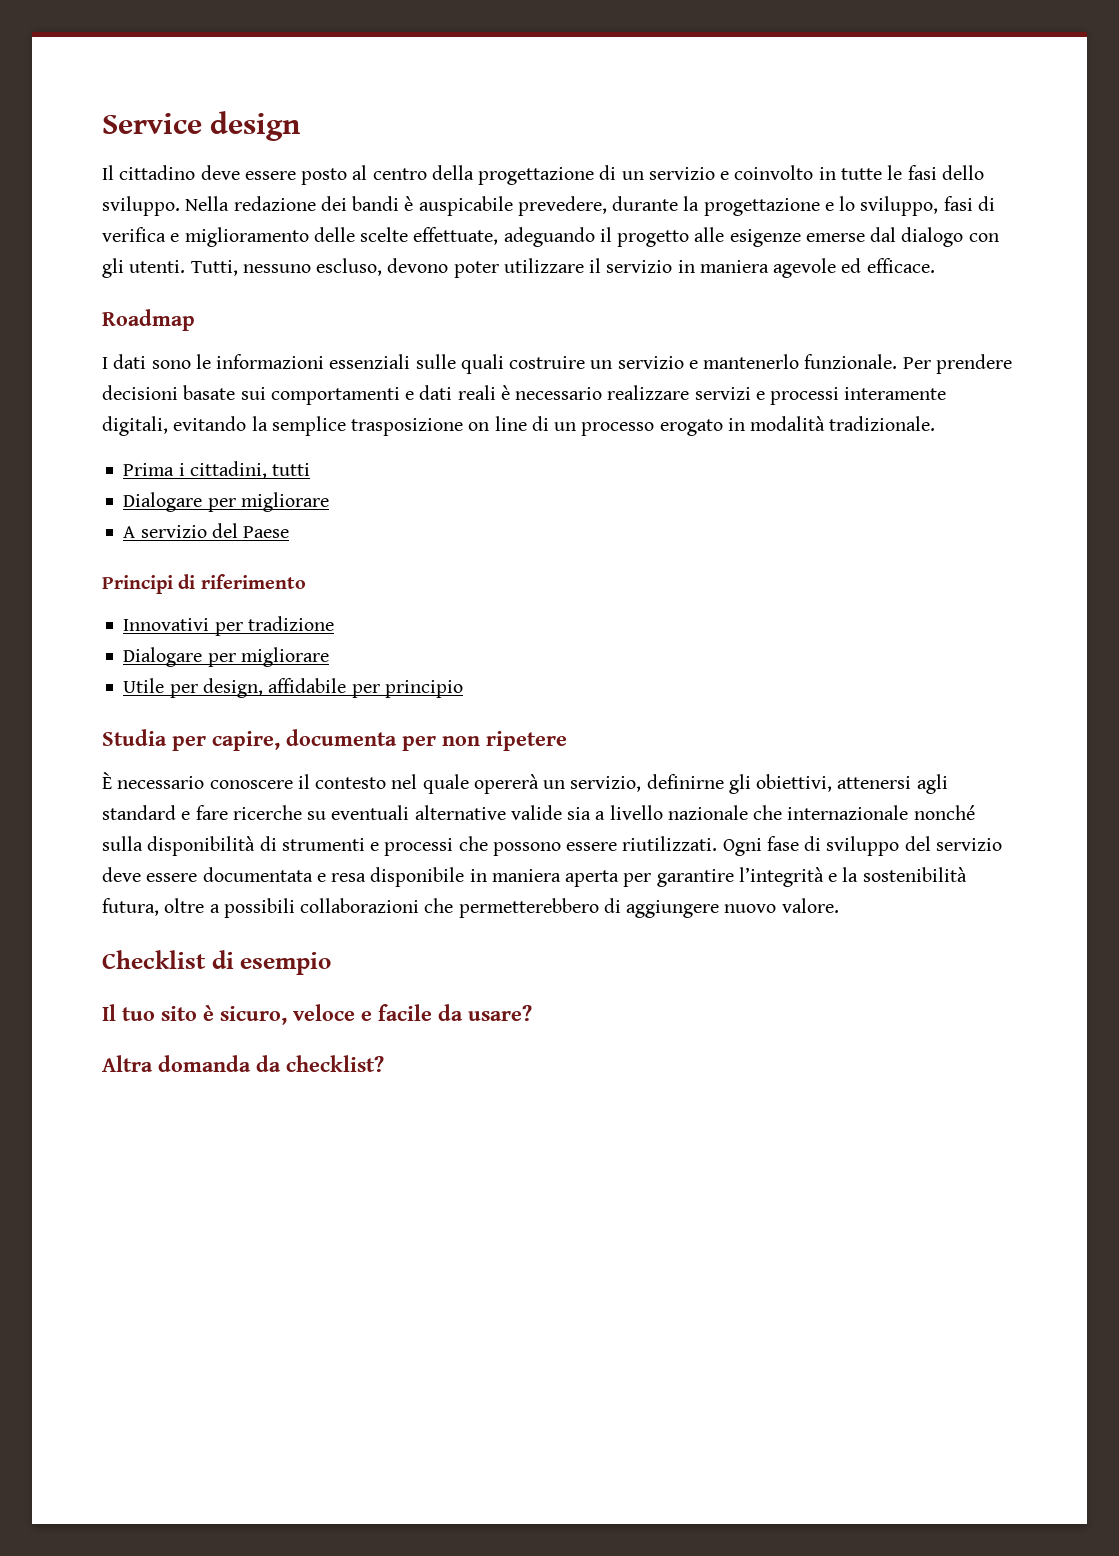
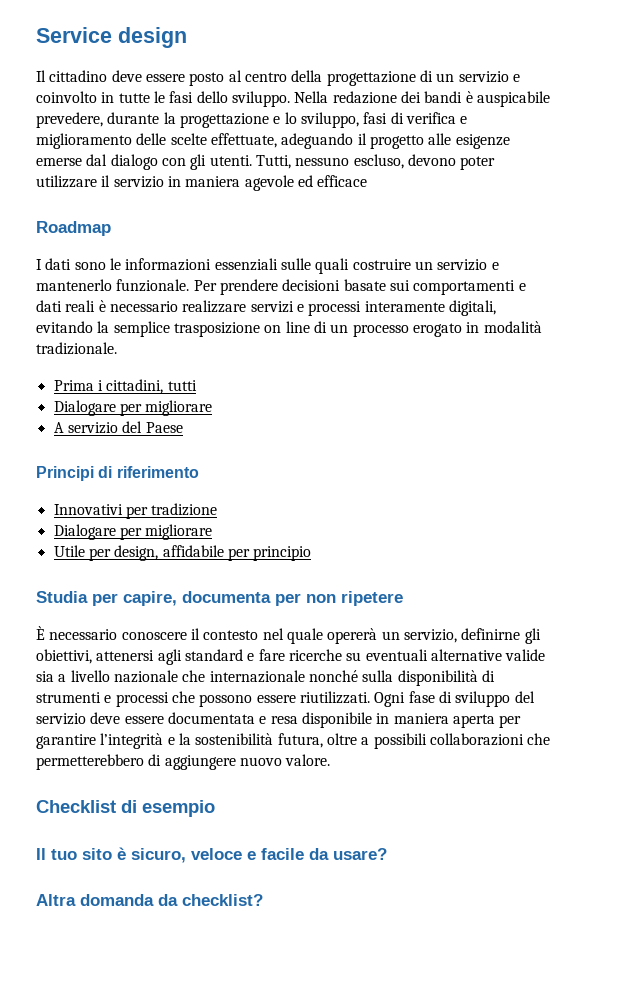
[866,258,935,273] efficace. -> [317,175,368,187] efficace

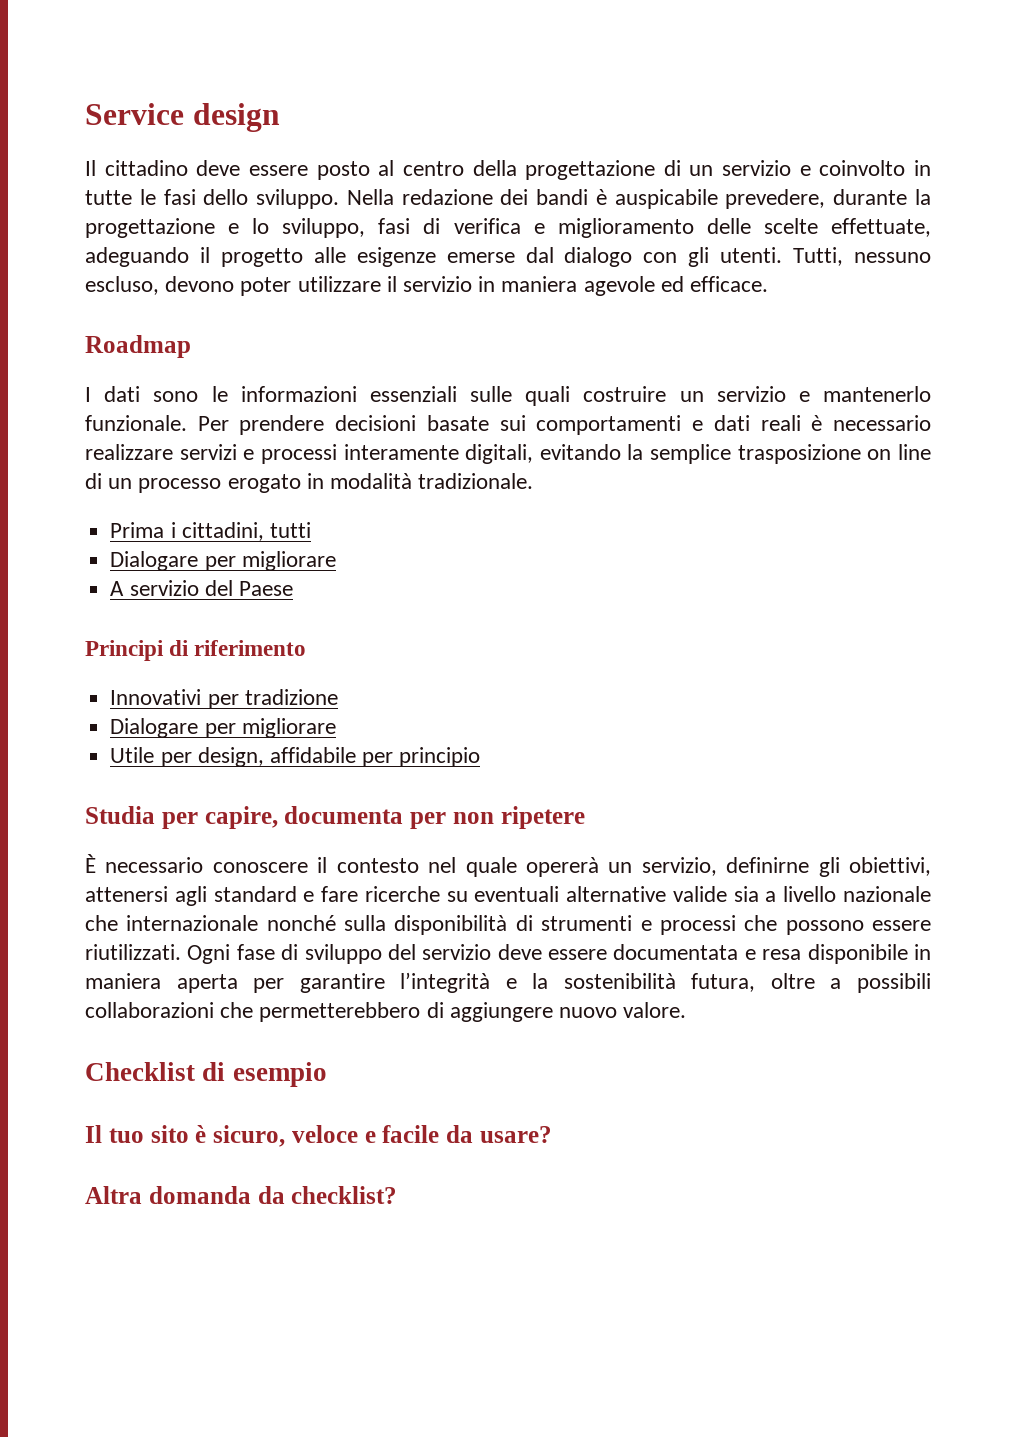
[317,175,368,187] efficace -> [690,276,769,292] efficace.

